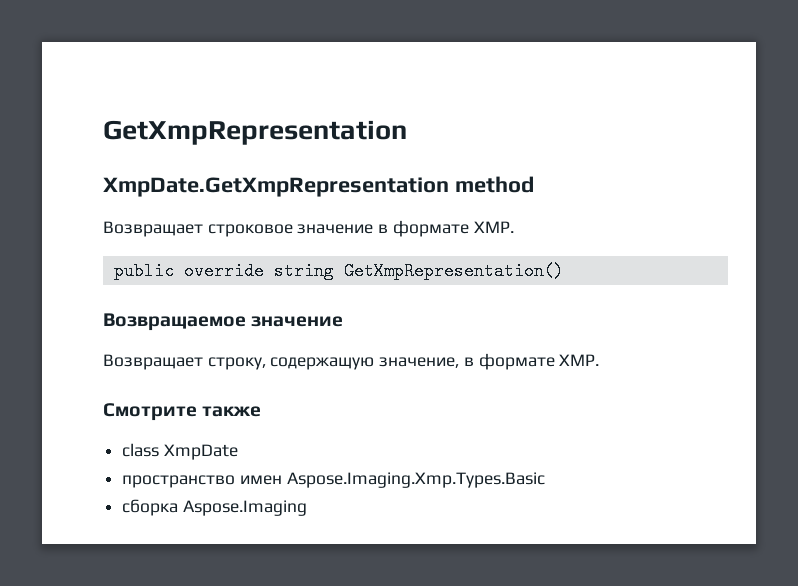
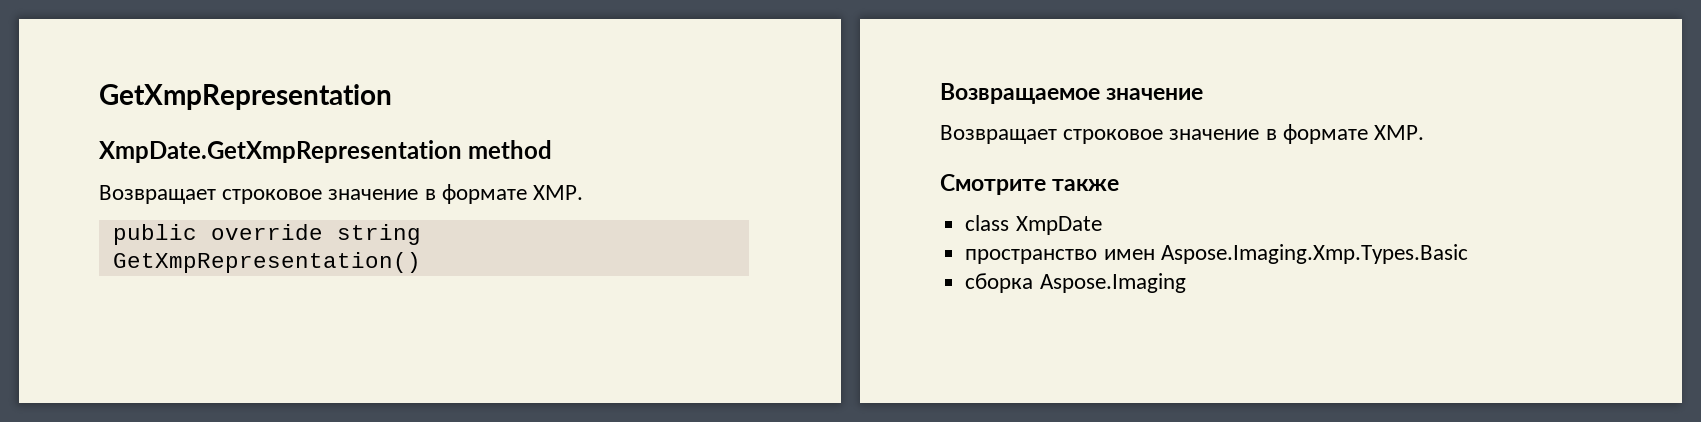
[207,357,460,370] строку, содержащую значение, -> [1063,129,1260,144] строковое значение

